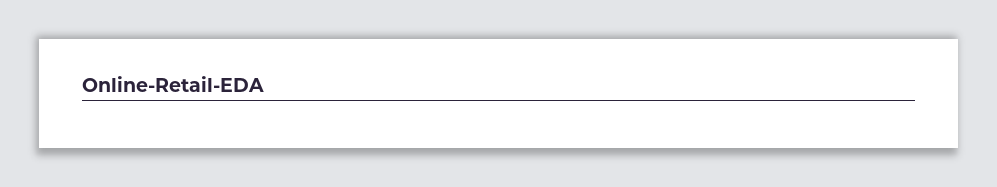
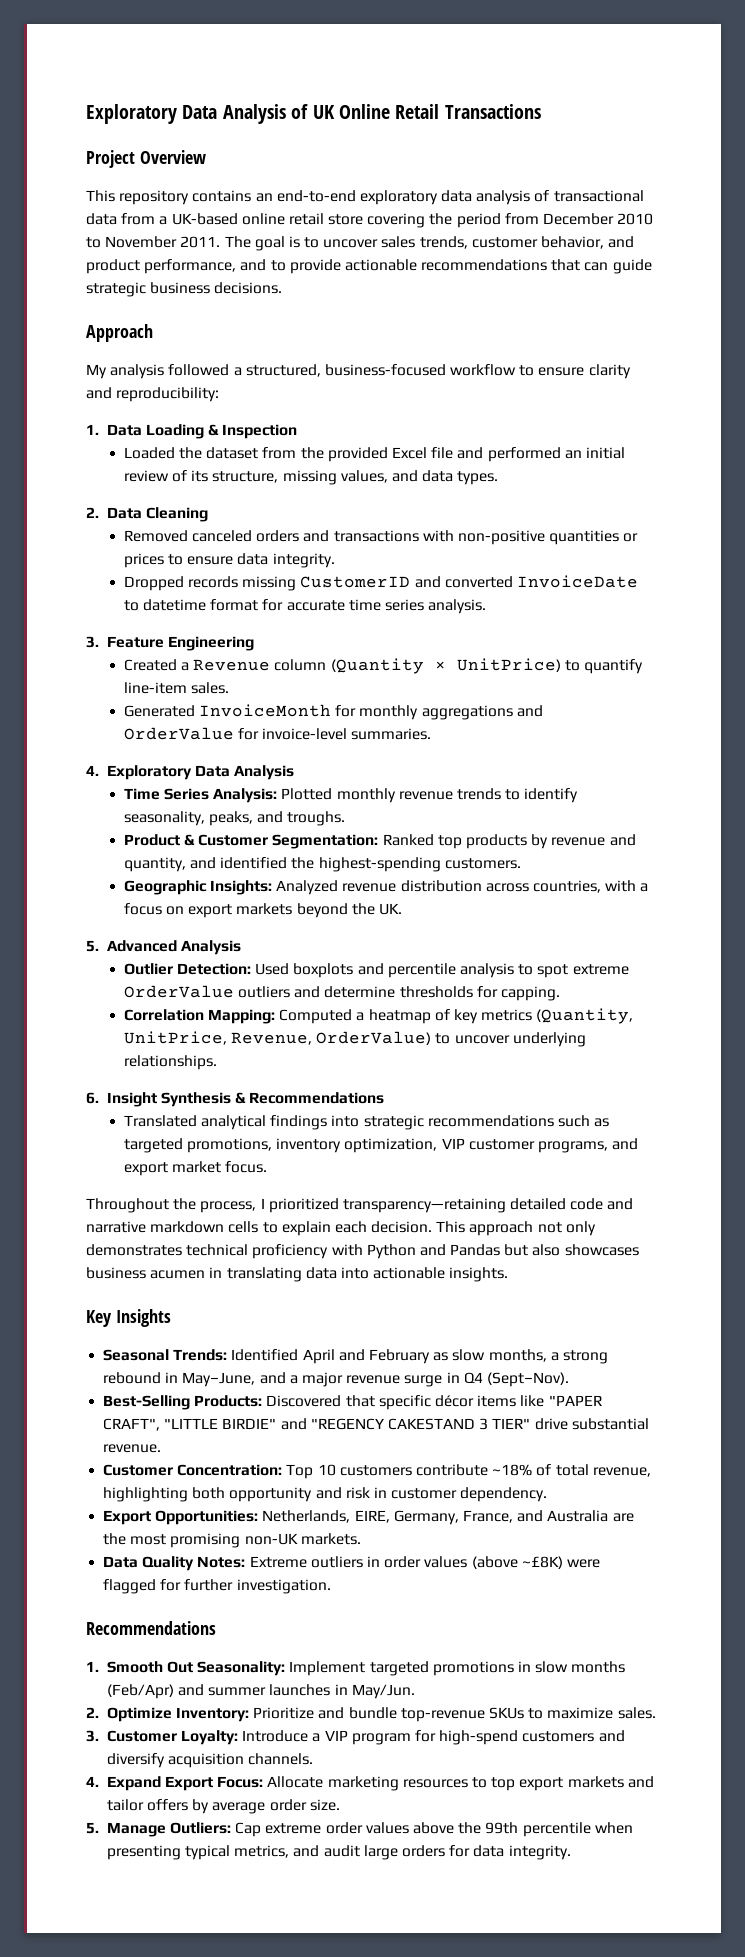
[82,76,264,92] Online-Retail-EDA -> [86,104,541,124] [86,150,206,168] [86,190,644,205] [86,213,654,228] [86,236,635,251] [86,259,652,274] [86,282,283,297] [86,324,153,342] [86,364,631,379] [86,387,220,402] [86,424,298,439] [123,447,625,462] [123,470,499,485] [86,507,209,522] [123,530,639,545] [123,553,335,568] [123,575,639,591] [123,599,487,614] [86,636,255,651] [123,658,644,674] [123,682,230,694] [123,704,543,720] [123,727,432,740] [86,765,295,780] [123,788,579,803] [123,811,346,826] [123,834,636,849] [123,857,521,872] [123,880,649,895] [123,903,403,918] [86,940,242,955] [123,963,629,978] [123,985,561,1001] [123,1008,634,1024] [123,1031,586,1047] [123,1055,217,1070] [86,1092,385,1107] [123,1115,610,1130] [123,1138,639,1153] [123,1161,268,1176] [86,1198,634,1213] [86,1221,596,1236] [86,1244,639,1259] [86,1267,509,1282] [86,1309,171,1327] [103,1349,608,1364] [103,1372,569,1387] [103,1395,602,1410] [103,1418,649,1431] [103,1444,162,1453] [103,1464,651,1479] [103,1487,548,1502] [103,1510,634,1525] [103,1533,361,1548] [103,1556,600,1571] [103,1579,331,1594] [86,1621,216,1635] [86,1661,626,1676] [106,1684,415,1699] [86,1707,656,1722] [86,1730,625,1745] [106,1753,314,1768] [86,1776,654,1791] [106,1799,340,1814] [86,1822,633,1837] [106,1845,571,1860] Exploratory Data Analysis of UK Online Retail Transactions // Project Overview // This repository contains an end-to-end exploratory data analysis of transactional data from a UK-based online retail store covering the period from December 2010 to November 2011. The goal is to uncover sales trends, customer behavior, and product performance, and to provide actionable recommendations that can guide strategic business decisions. // Approach // My analysis followed a structured, business-focused workflow to ensure clarity and reproducibility: // 1. Data Loading & Inspection // Loaded the dataset from the provided Excel file and performed an initial review of its structure, missing values, and data types. // 2. Data Cleaning // Removed canceled orders and transactions with non-positive quantities or prices to ensure data integrity. // Dropped records missing CustomerID and converted InvoiceDate to datetime format for accurate time series analysis. // 3. Feature Engineering // Created a Revenue column (Quantity × UnitPrice) to quantify line-item sales. // Generated InvoiceMonth for monthly aggregations and OrderValue for invoice-level summaries. // 4. Exploratory Data Analysis // Time Series Analysis: Plotted monthly revenue trends to identify seasonality, peaks, and troughs. // Product & Customer Segmentation: Ranked top products by revenue and quantity, and identified the highest-spending customers. // Geographic Insights: Analyzed revenue distribution across countries, with a focus on export markets beyond the UK. // 5. Advanced Analysis // Outlier Detection: Used boxplots and percentile analysis to spot extreme OrderValue outliers and determine thresholds for capping. // Correlation Mapping: Computed a heatmap of key metrics (Quantity, UnitPrice, Revenue, OrderValue) to uncover underlying relationships. // 6. Insight Synthesis & Recommendations // Translated analytical findings into strategic recommendations such as targeted promotions, inventory optimization, VIP customer programs, and export market focus. // Throughout the process, I prioritized transparency—retaining detailed code and narrative markdown cells to explain each decision. This approach not only demonstrates technical proficiency with Python and Pandas but also showcases business acumen in translating data into actionable insights. // Key Insights // Seasonal Trends: Identified April and February as slow months, a strong rebound in May–June, and a major revenue surge in Q4 (Sept–Nov). // Best-Selling Products: Discovered that specific décor items like "PAPER CRAFT", "LITTLE BIRDIE" and "REGENCY CAKESTAND 3 TIER" drive substantial revenue. // Customer Concentration: Top 10 customers contribute ~18% of total revenue, highlighting both opportunity and risk in customer dependency. // Export Opportunities: Netherlands, EIRE, Germany, France, and Australia are the most promising non-UK markets. // Data Quality Notes: Extreme outliers in order values (above ~£8K) were flagged for further investigation. // Recommendations // 1. Smooth Out Seasonality: Implement targeted promotions in slow months (Feb/Apr) and summer launches in May/Jun. // 2. Optimize Inventory: Prioritize and bundle top-revenue SKUs to maximize sales. // 3. Customer Loyalty: Introduce a VIP program for high-spend customers and diversify acquisition channels. // 4. Expand Export Focus: Allocate marketing resources to top export markets and tailor offers by average order size. // 5. Manage Outliers: Cap extreme order values above the 99th percentile when presenting typical metrics, and audit large orders for data integrity.

